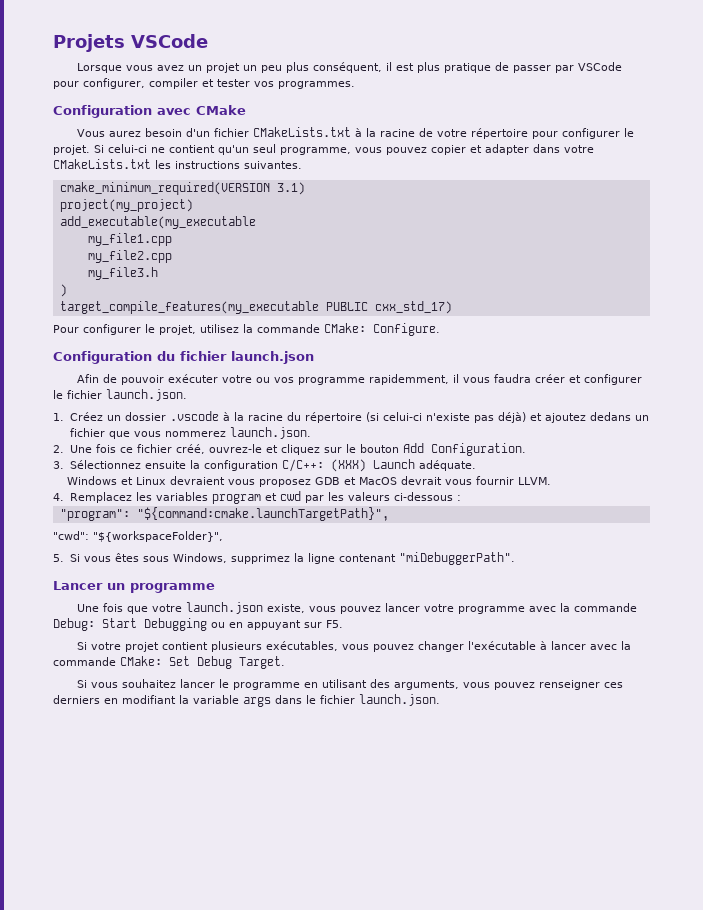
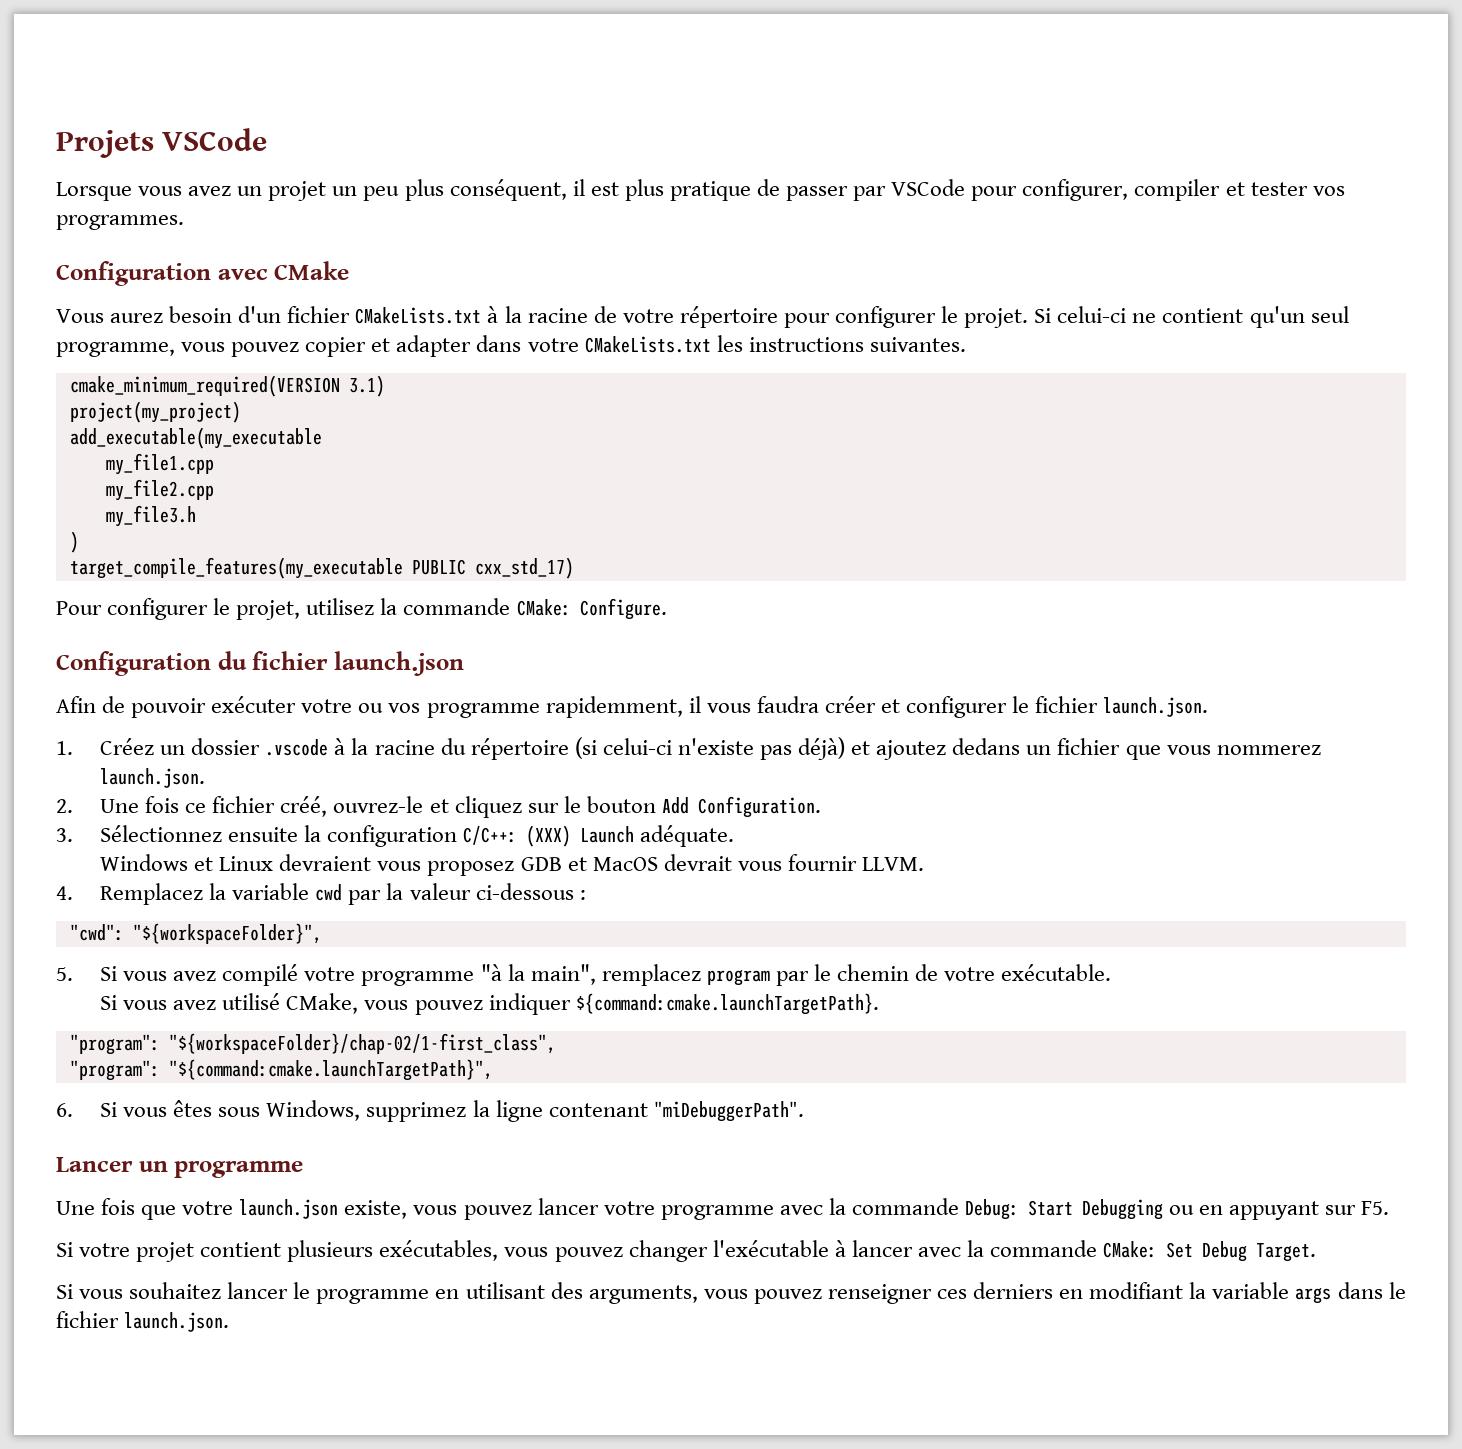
[135,491,461,504] les variables program et cwd par les valeurs ci-dessous : -> [209,883,586,905] [69,923,322,944] [56,964,1112,986] [100,993,879,1015] [69,1033,556,1055] la variable cwd par la valeur ci-dessous : // "cwd": "${workspaceFolder}", // 5. Si vous avez compilé votre programme "à la main", remplacez program par le chemin de votre exécutable. // Si vous avez utilisé CMake, vous pouvez indiquer ${command:cmake.launchTargetPath}. // "program": "${workspaceFolder}/chap-02/1-first_class",
[53,531,223,542] [53,554,64,562] "cwd": "${workspaceFolder}", // 5. -> [56,1103,73,1117] 6.

